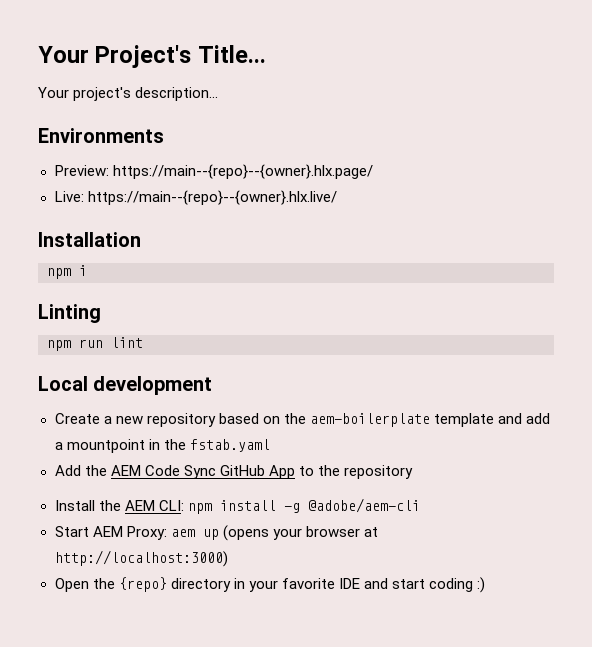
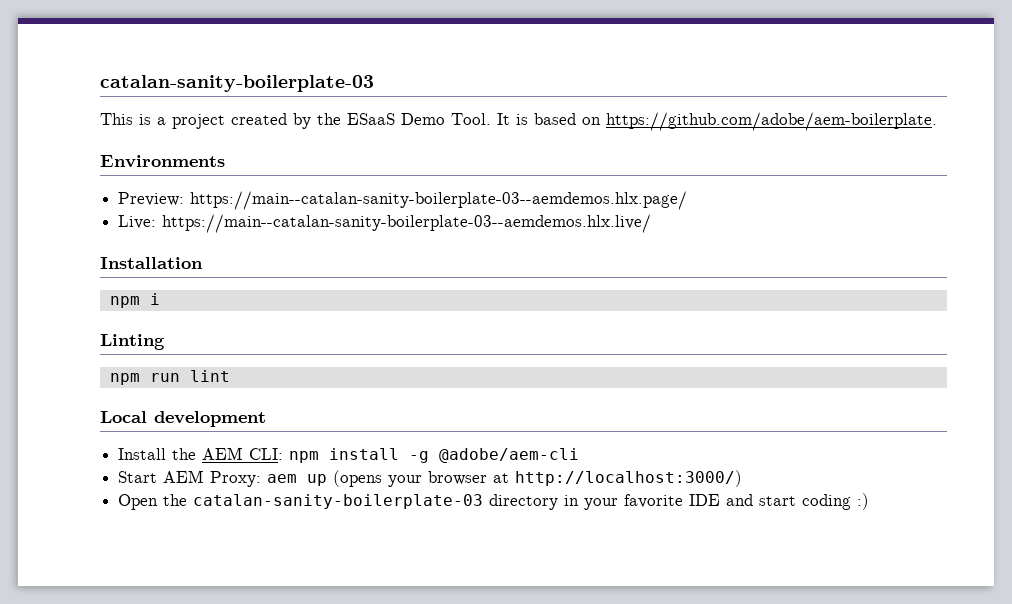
[38,45,266,68] [38,87,219,101] Your Project's Title... // Your project's description... -> [100,75,374,92] [100,112,937,131] catalan-sanity-boilerplate-03 // This is a project created by the ESaaS Demo Tool. It is based on https://github.com/adobe/aem-boilerplate.
[112,164,373,179] https://main--{repo}--{owner}.hlx.page/ -> [190,191,688,210] https://main--catalan-sanity-boilerplate-03--aemdemos.hlx.page/
[87,190,337,205] https://main--{repo}--{owner}.hlx.live/ -> [162,214,652,233] https://main--catalan-sanity-boilerplate-03--aemdemos.hlx.live/
[54,413,550,427] [54,439,270,453] [54,465,413,479] // Create a new repository based on the aem-boilerplate template and add a mountpoint in the fstab.yaml // Add the AEM Code Sync GitHub App to the repository -> (266, 419) none
[54,550,228,567] http://localhost:3000) -> [515,470,743,487] http://localhost:3000/)
[118,577,167,592] {repo} -> [193,494,484,509] catalan-sanity-boilerplate-03

